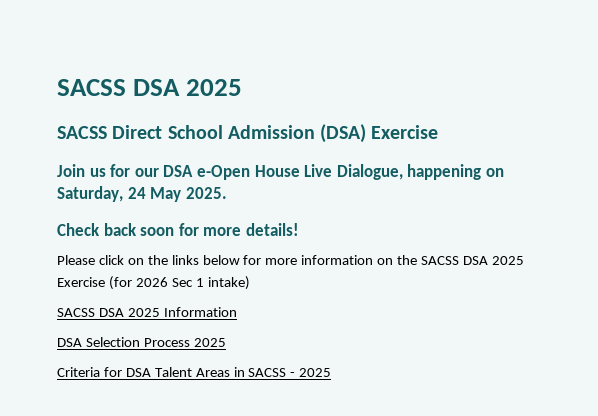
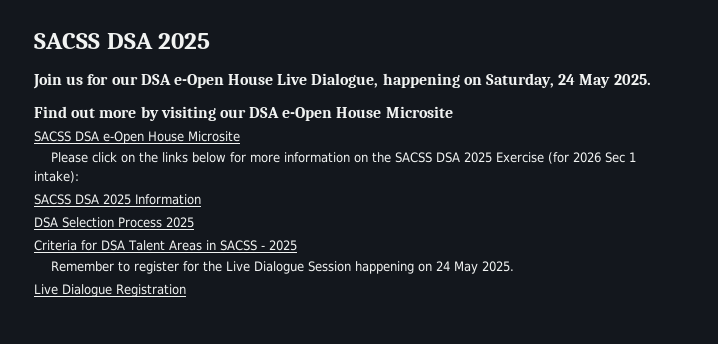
[57,79,243,96] [57,124,439,143] SACSS DSA 2025 // SACSS Direct School Admission (DSA) Exercise -> [34,33,211,49] SACSS DSA 2025
[57,223,299,236] Check back soon for more details! -> [34,106,453,121] [34,131,240,144] Find out more by visiting our DSA e-Open House Microsite // SACSS DSA e-Open House Microsite
[207,276,250,290] intake) -> [34,171,79,183] intake):
(332, 372) none -> [50,261,514,274] [34,284,186,297] // Remember to register for the Live Dialogue Session happening on 24 May 2025. // Live Dialogue Registration

